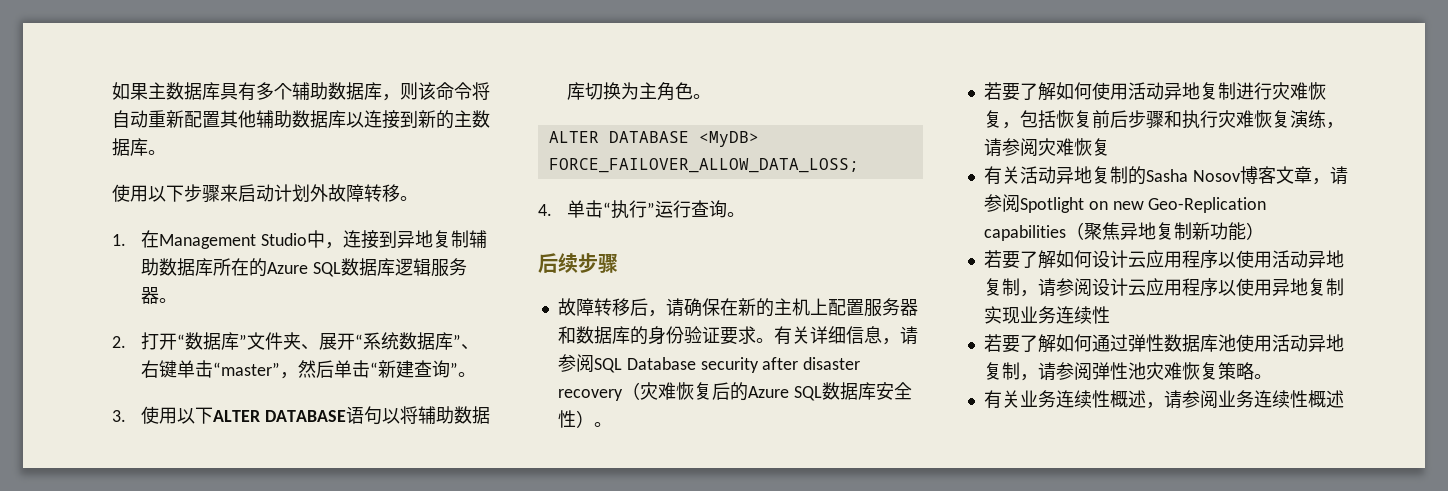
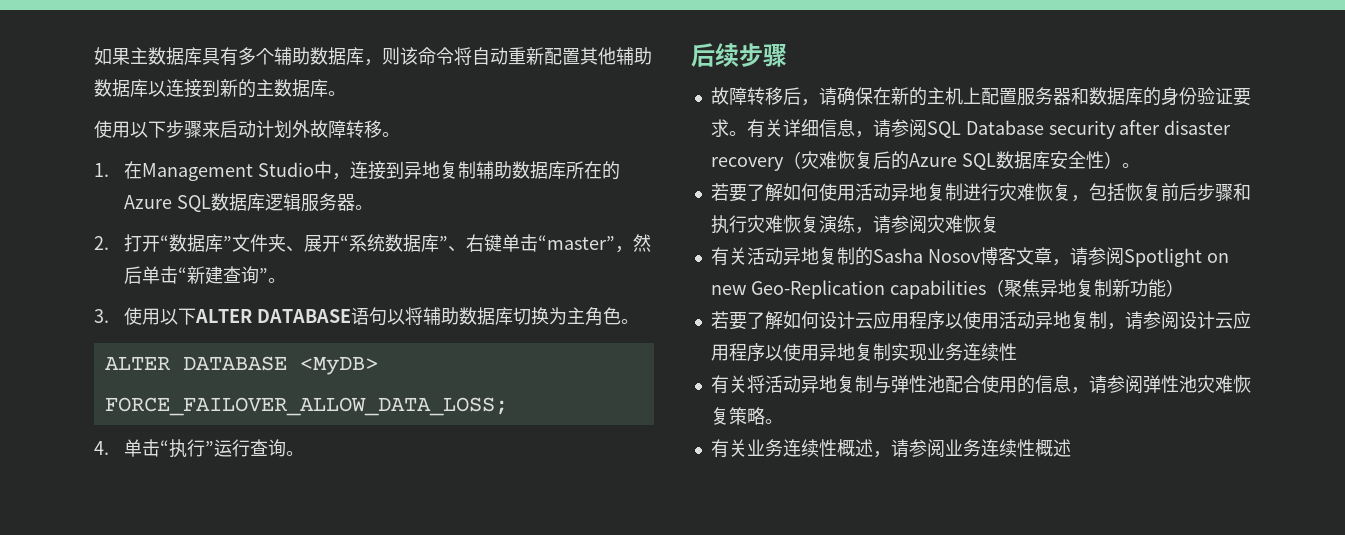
[983,334,1344,353] [983,362,1020,380] 若要了解如何通过弹性数据库池使用活动异地复制 -> [710,375,1071,394] 有关将活动异地复制与弹性池配合使用的信息

